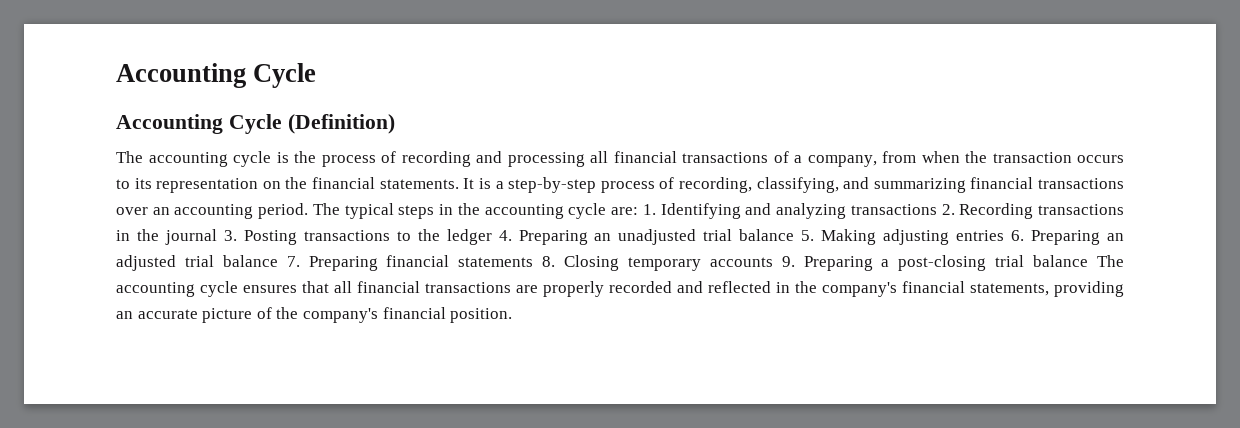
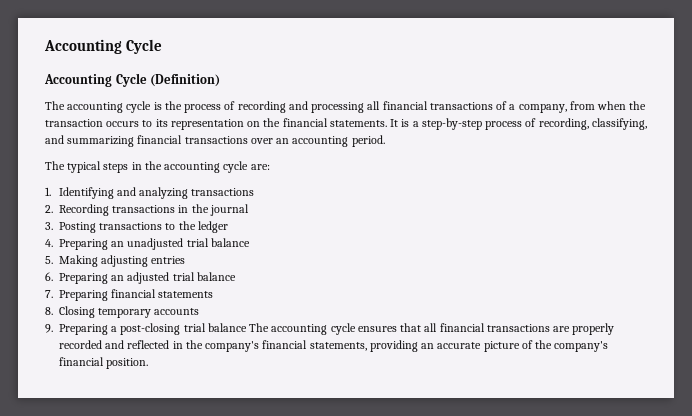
(309, 211) none -> (385, 141) //
(639, 211) none -> (270, 167) //
(937, 209) none -> (255, 192) //
(217, 237) none -> (249, 210) //
(492, 237) none -> (228, 227) //
(795, 235) none -> (250, 242) //
(1005, 235) none -> (186, 260) //
(278, 261) none -> (236, 276) //
(534, 262) none -> (214, 294) //
(773, 262) none -> (200, 311) //

